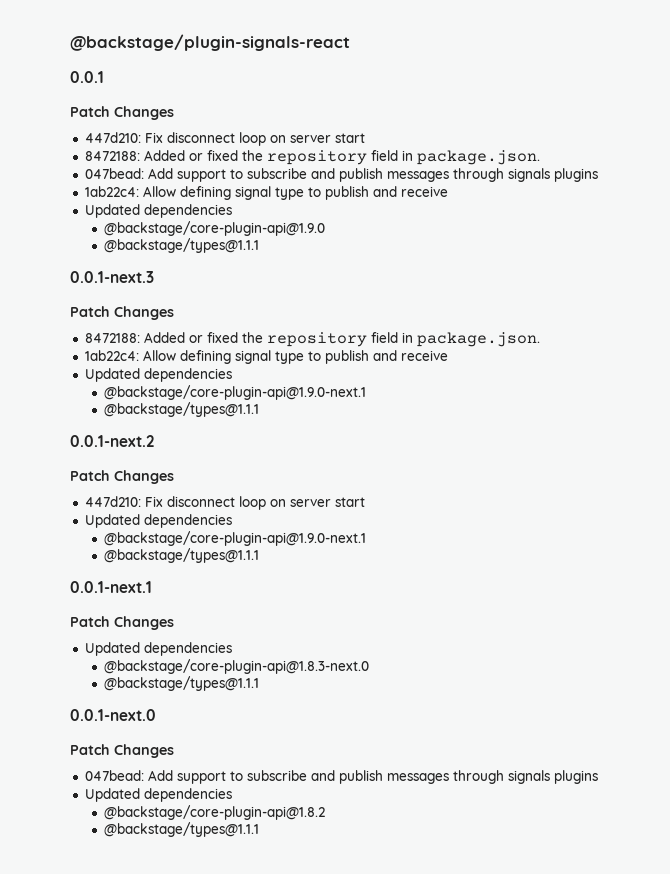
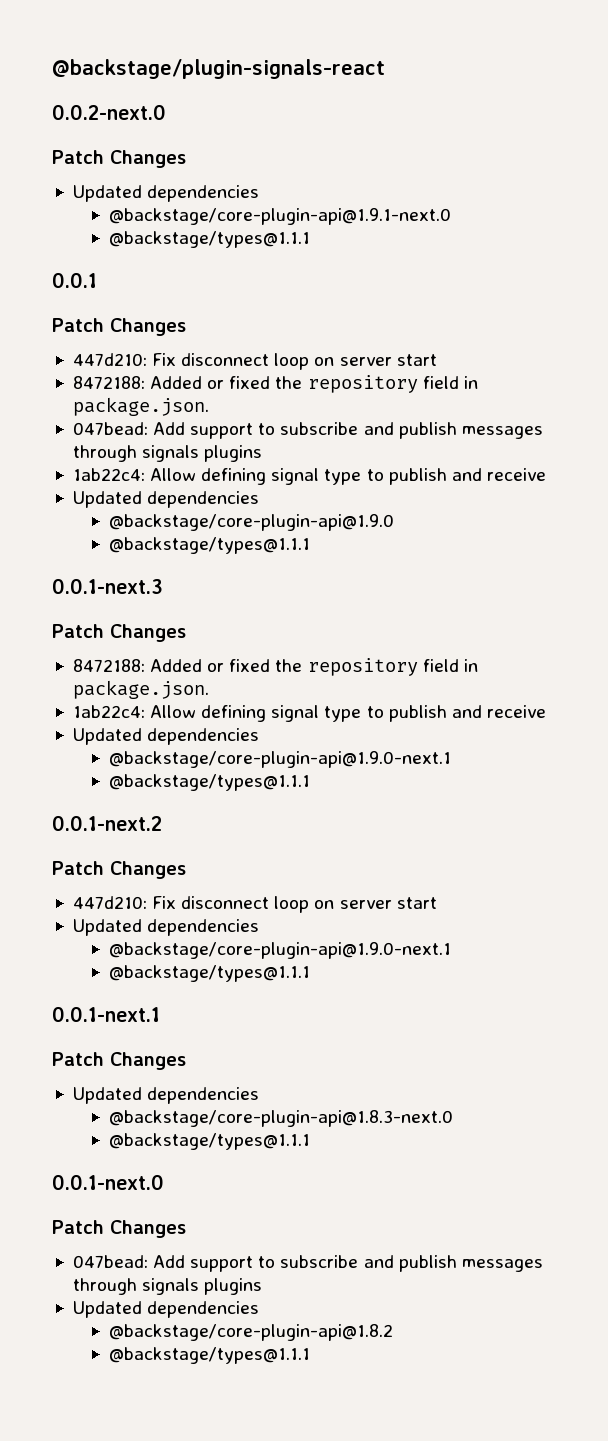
(350, 42) none -> [52,104,166,120] [52,150,186,168] [72,185,260,202] [109,208,452,225] [109,231,311,248] // 0.0.2-next.0 // Patch Changes // Updated dependencies // @backstage/core-plugin-api@1.9.1-next.0 // @backstage/types@1.1.1

